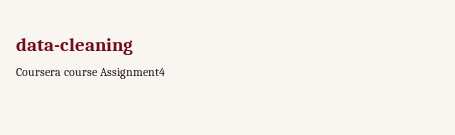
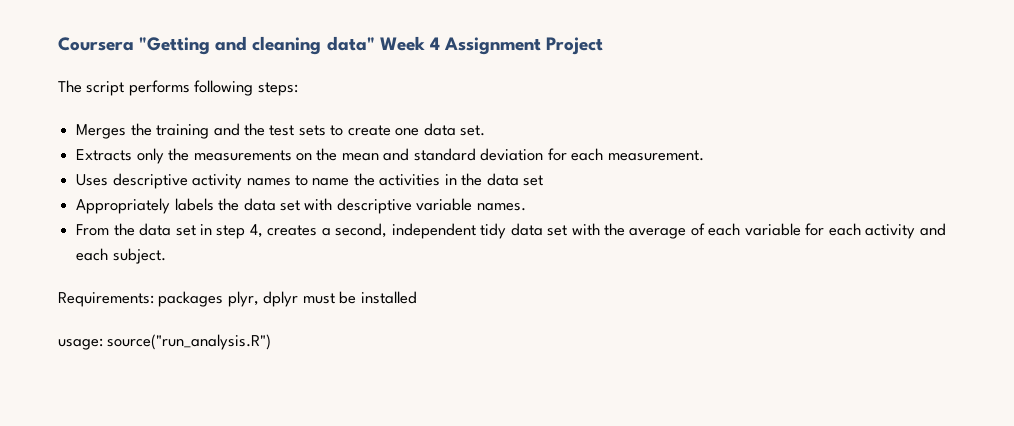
[16,38,133,55] [16,68,166,79] data-cleaning // Coursera course Assignment4 -> [58,36,604,55] [58,80,298,96] [76,123,486,139] [76,148,704,164] [76,173,544,189] [76,198,526,214] [76,223,946,239] [76,248,166,264] [58,291,417,307] [58,334,272,350] Coursera "Getting and cleaning data" Week 4 Assignment Project // The script performs following steps: // Merges the training and the test sets to create one data set. // Extracts only the measurements on the mean and standard deviation for each measurement. // Uses descriptive activity names to name the activities in the data set // Appropriately labels the data set with descriptive variable names. // From the data set in step 4, creates a second, independent tidy data set with the average of each variable for each activity and each subject. // Requirements: packages plyr, dplyr must be installed // usage: source("run_analysis.R")

